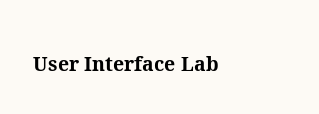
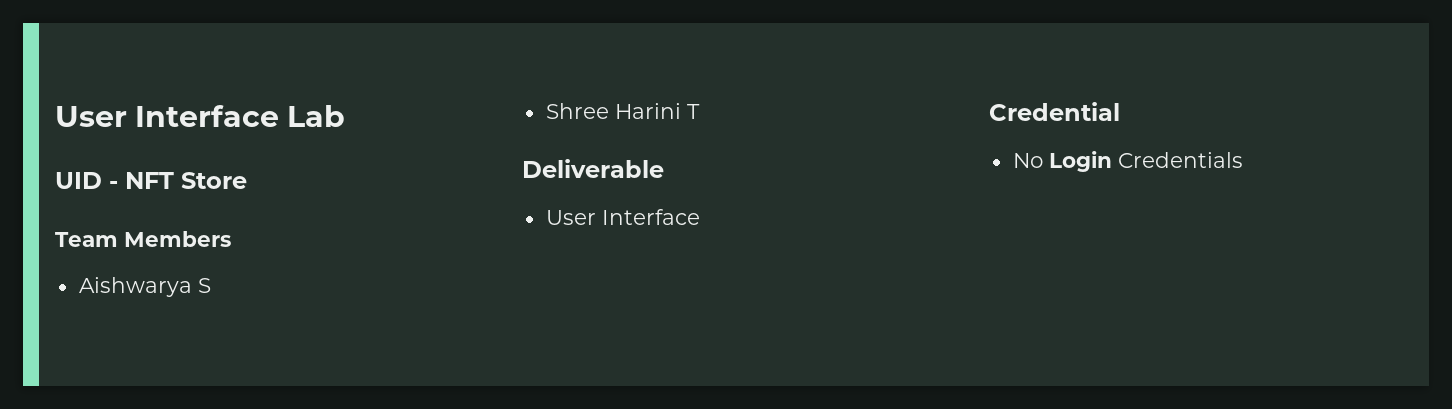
(219, 63) none -> [55,172,247,189] [55,231,231,247] [78,277,211,297] [545,103,700,119] [522,159,664,178] [545,209,700,225] [989,102,1120,121] [1012,151,1243,172] // UID - NFT Store // Team Members // Aishwarya S // Shree Harini T // Deliverable // User Interface // Credential // No Login Credentials

